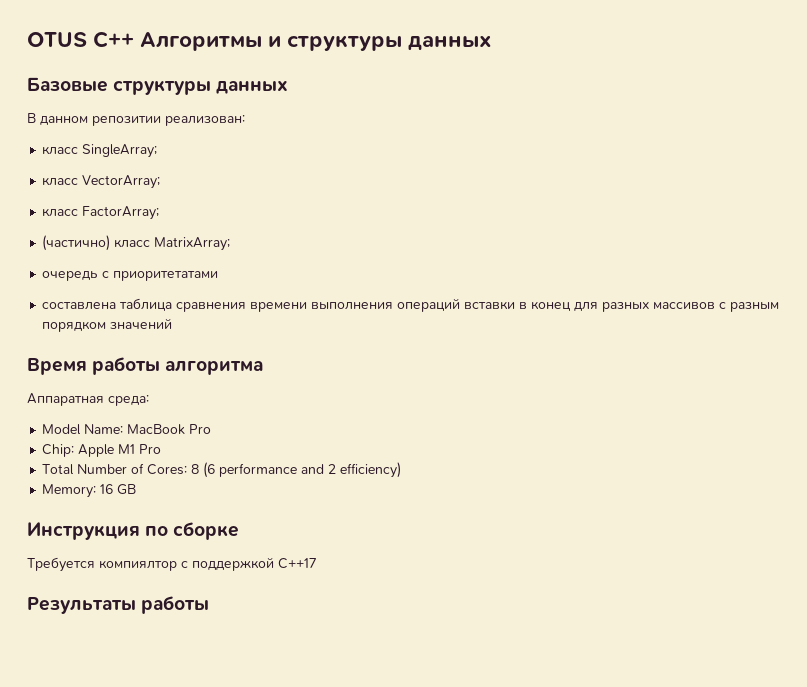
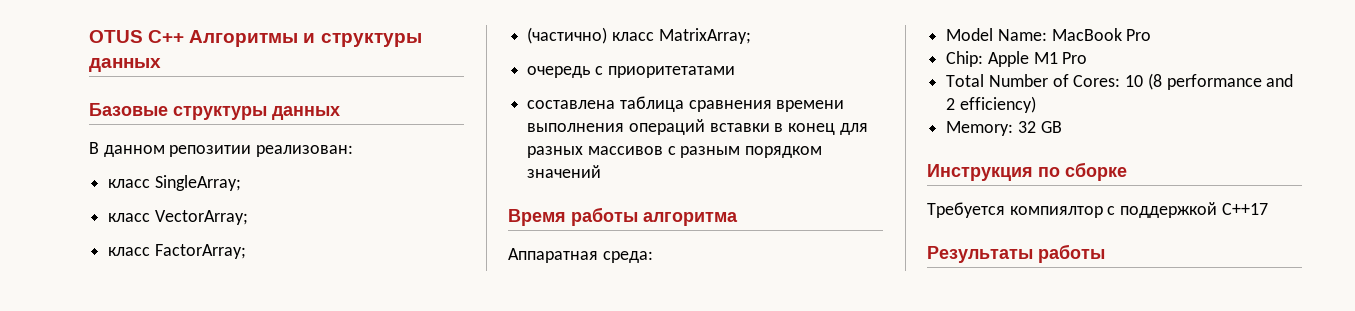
[191,462,216,478] 8 (6 -> [1125,73,1162,90] 10 (8
[100,484,114,494] 16 -> [1017,121,1036,133] 32

